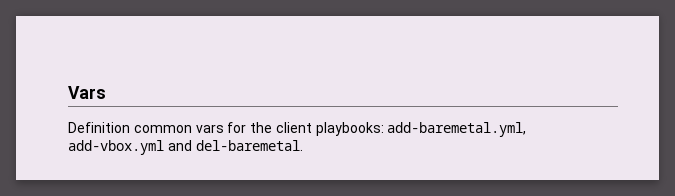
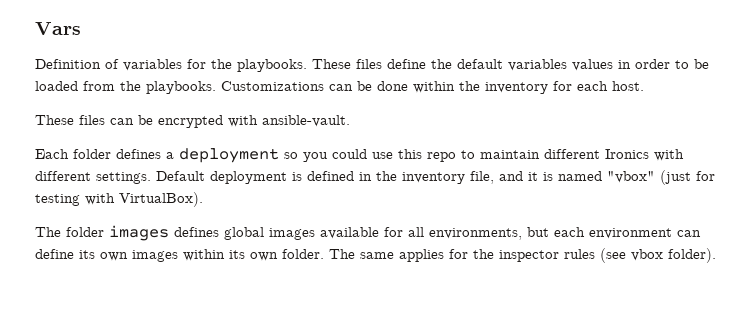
[133,122,527,137] [68,140,303,155] common vars for the client playbooks: add-baremetal.yml, add-vbox.yml and del-baremetal. -> [105,59,709,72] [35,81,644,94] [35,115,350,128] [35,148,684,163] [35,170,715,185] [35,192,203,207] [35,225,701,241] [35,248,716,263] of variables for the playbooks. These files define the default variables values in order to be loaded from the playbooks. Customizations can be done within the inventory for each host. // These files can be encrypted with ansible-vault. // Each folder defines a deployment so you could use this repo to maintain different Ironics with different settings. Default deployment is defined in the inventory file, and it is named "vbox" (just for testing with VirtualBox). // The folder images defines global images available for all environments, but each environment can define its own images within its own folder. The same applies for the inspector rules (see vbox folder).

